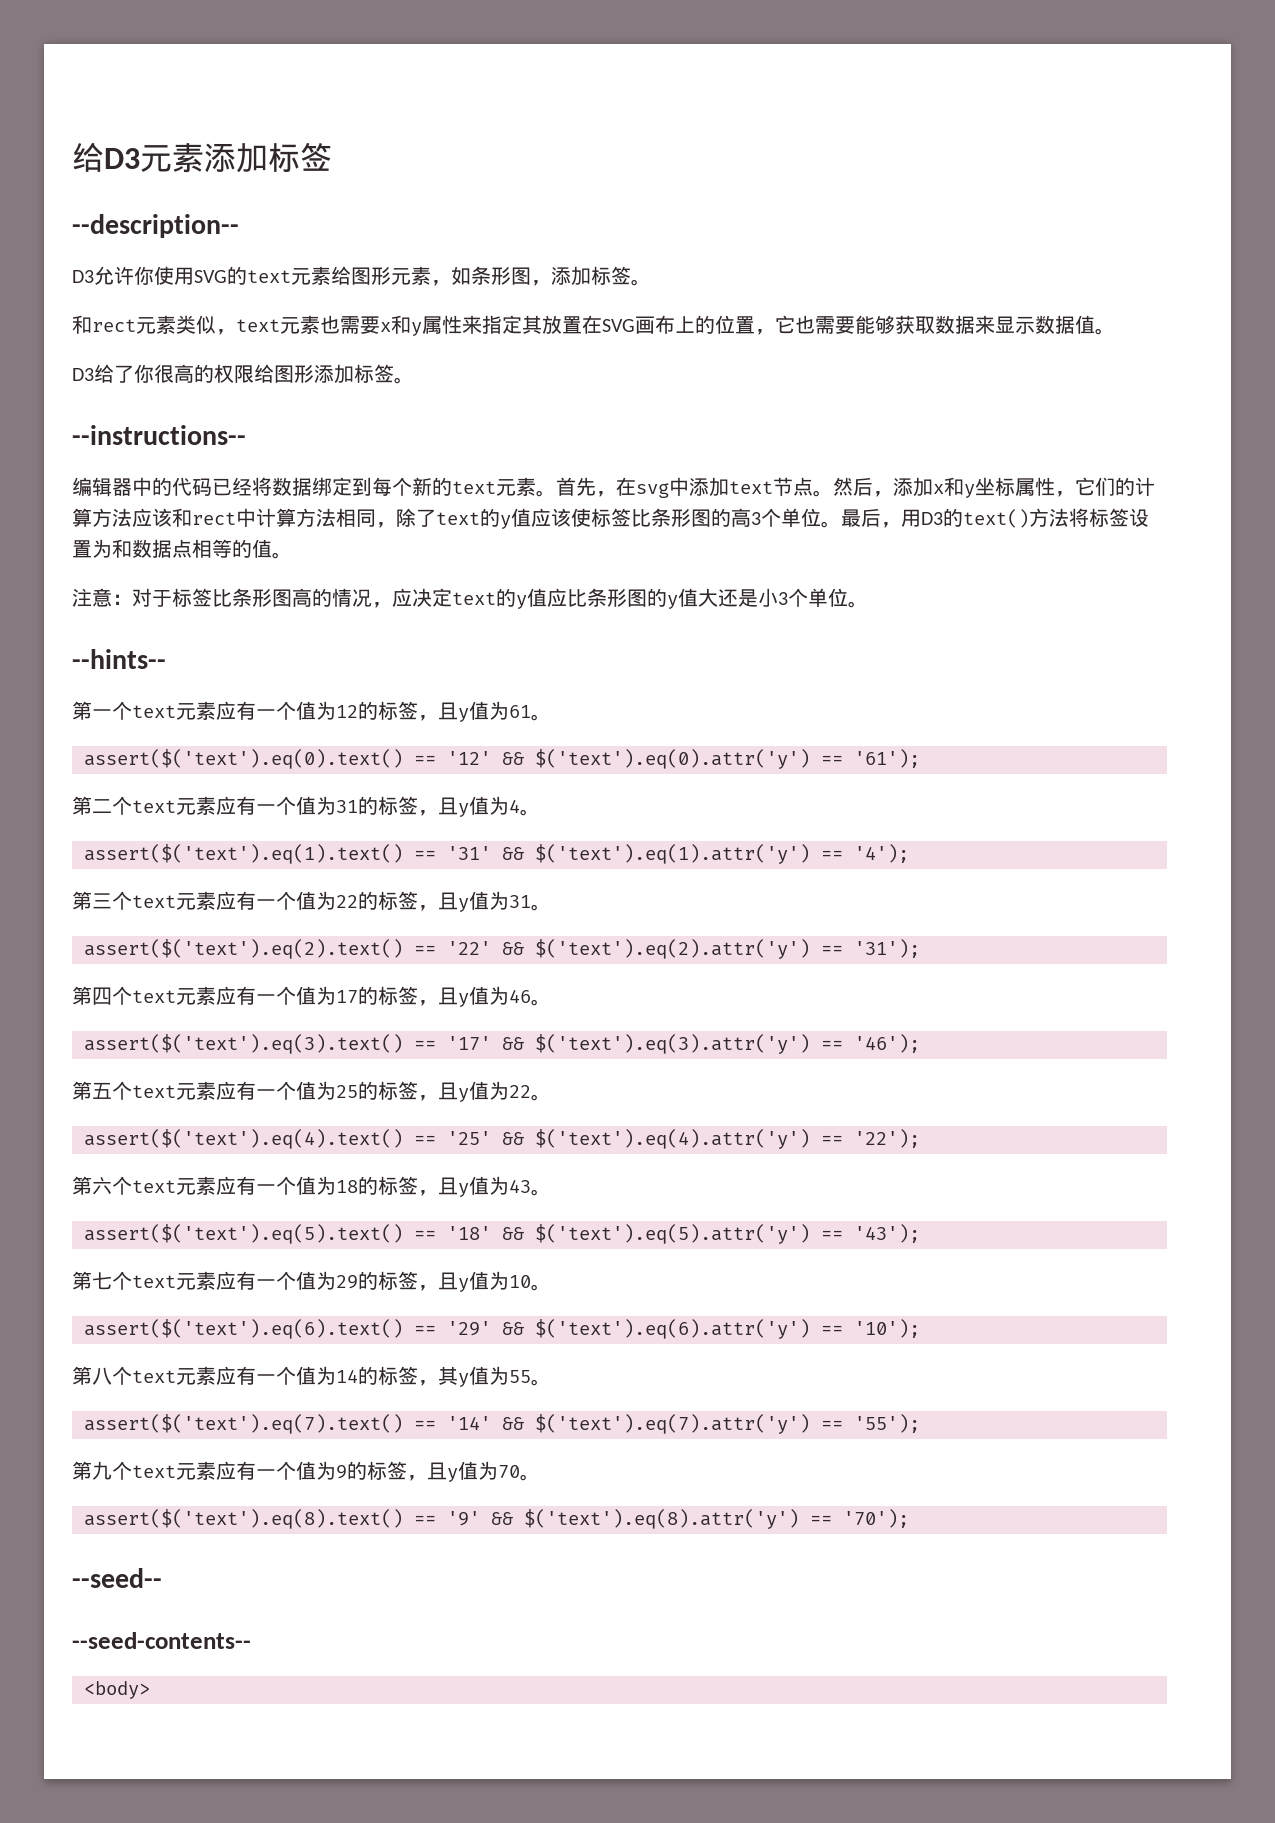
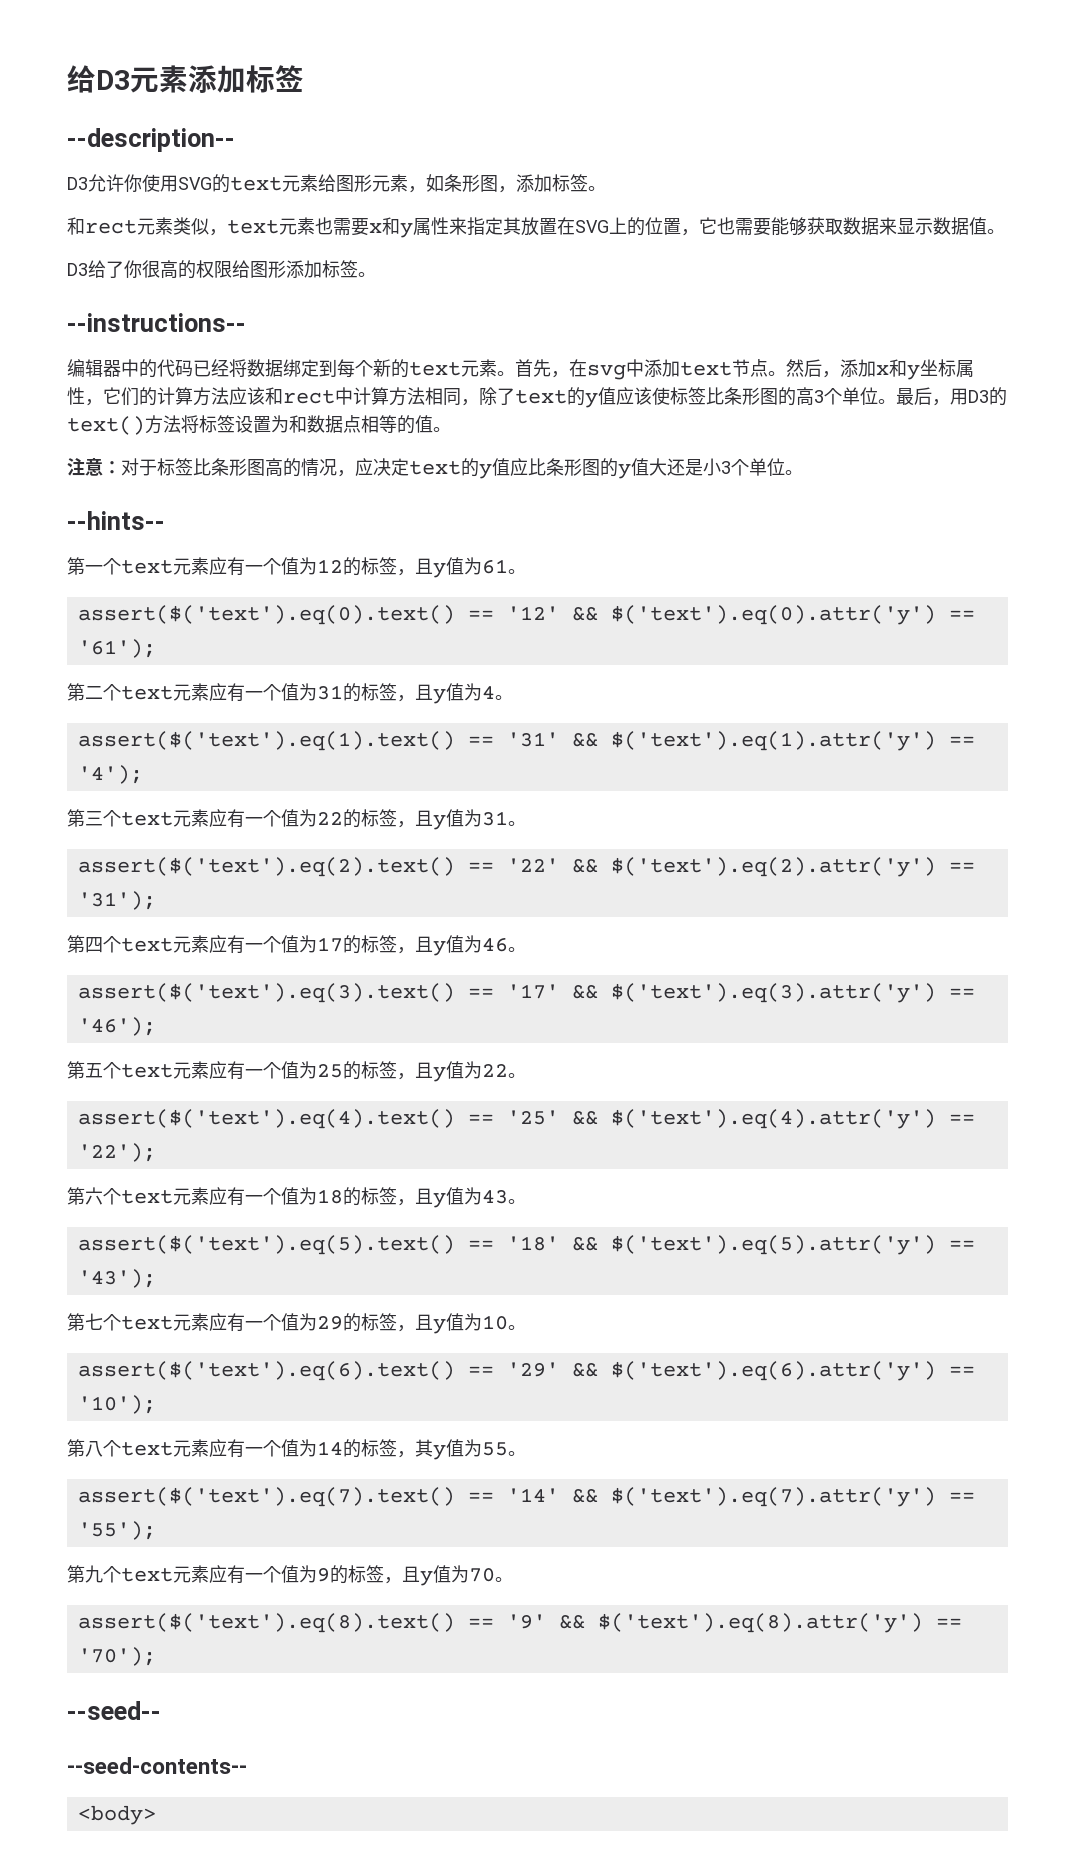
[635,315,675,334] 画布 -> (609, 226) none

